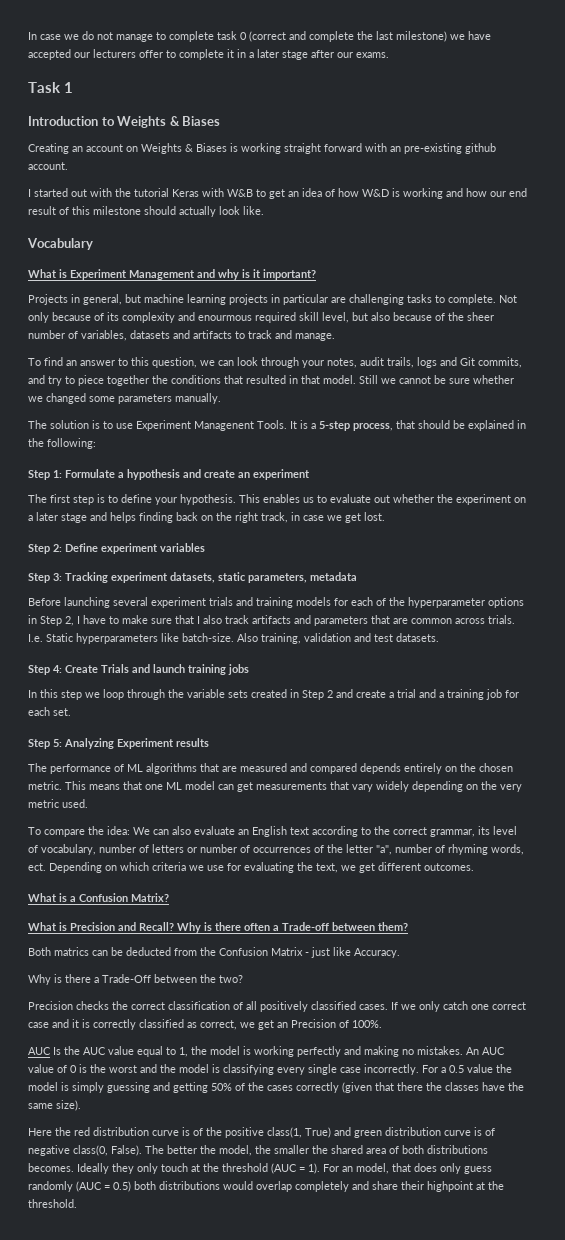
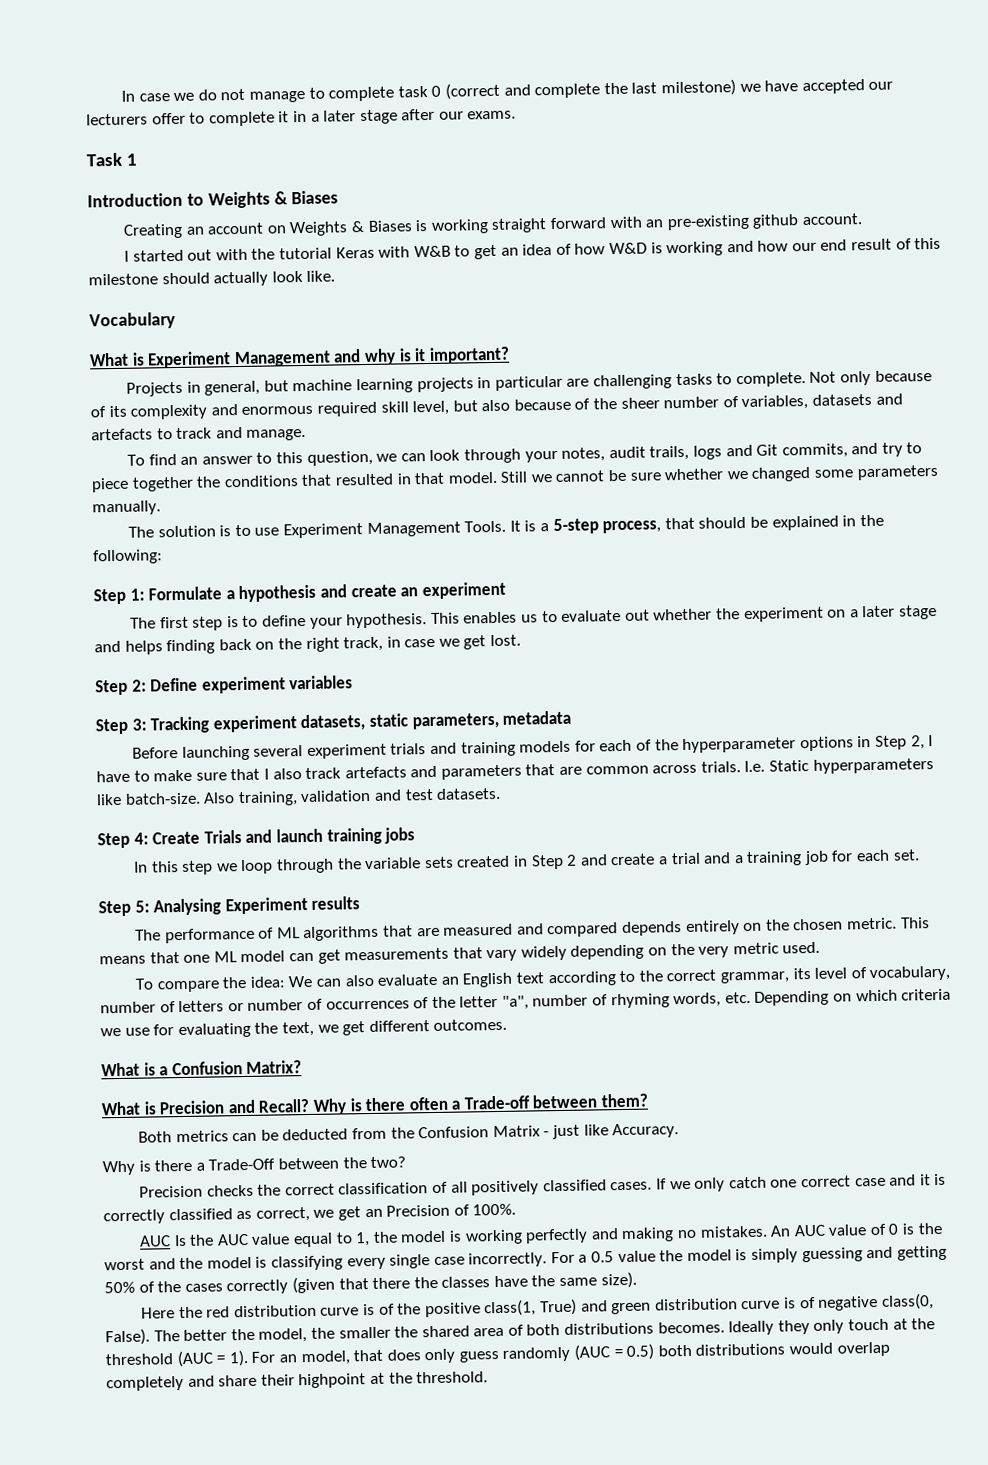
[198,315,252,321] enourmous -> [241,405,314,415] enormous
[193,330,232,339] artifacts -> [91,428,153,441] artefacts
[194,421,254,431] Managenent -> [366,521,461,537] Management
[252,615,291,624] artifacts -> [344,766,407,779] artefacts
[64,738,114,749] Analyzing -> [153,898,222,916] Analysing
[28,863,46,871] ect. -> [724,991,751,1004] etc.
[54,947,89,956] matrics -> [175,1130,229,1143] metrics

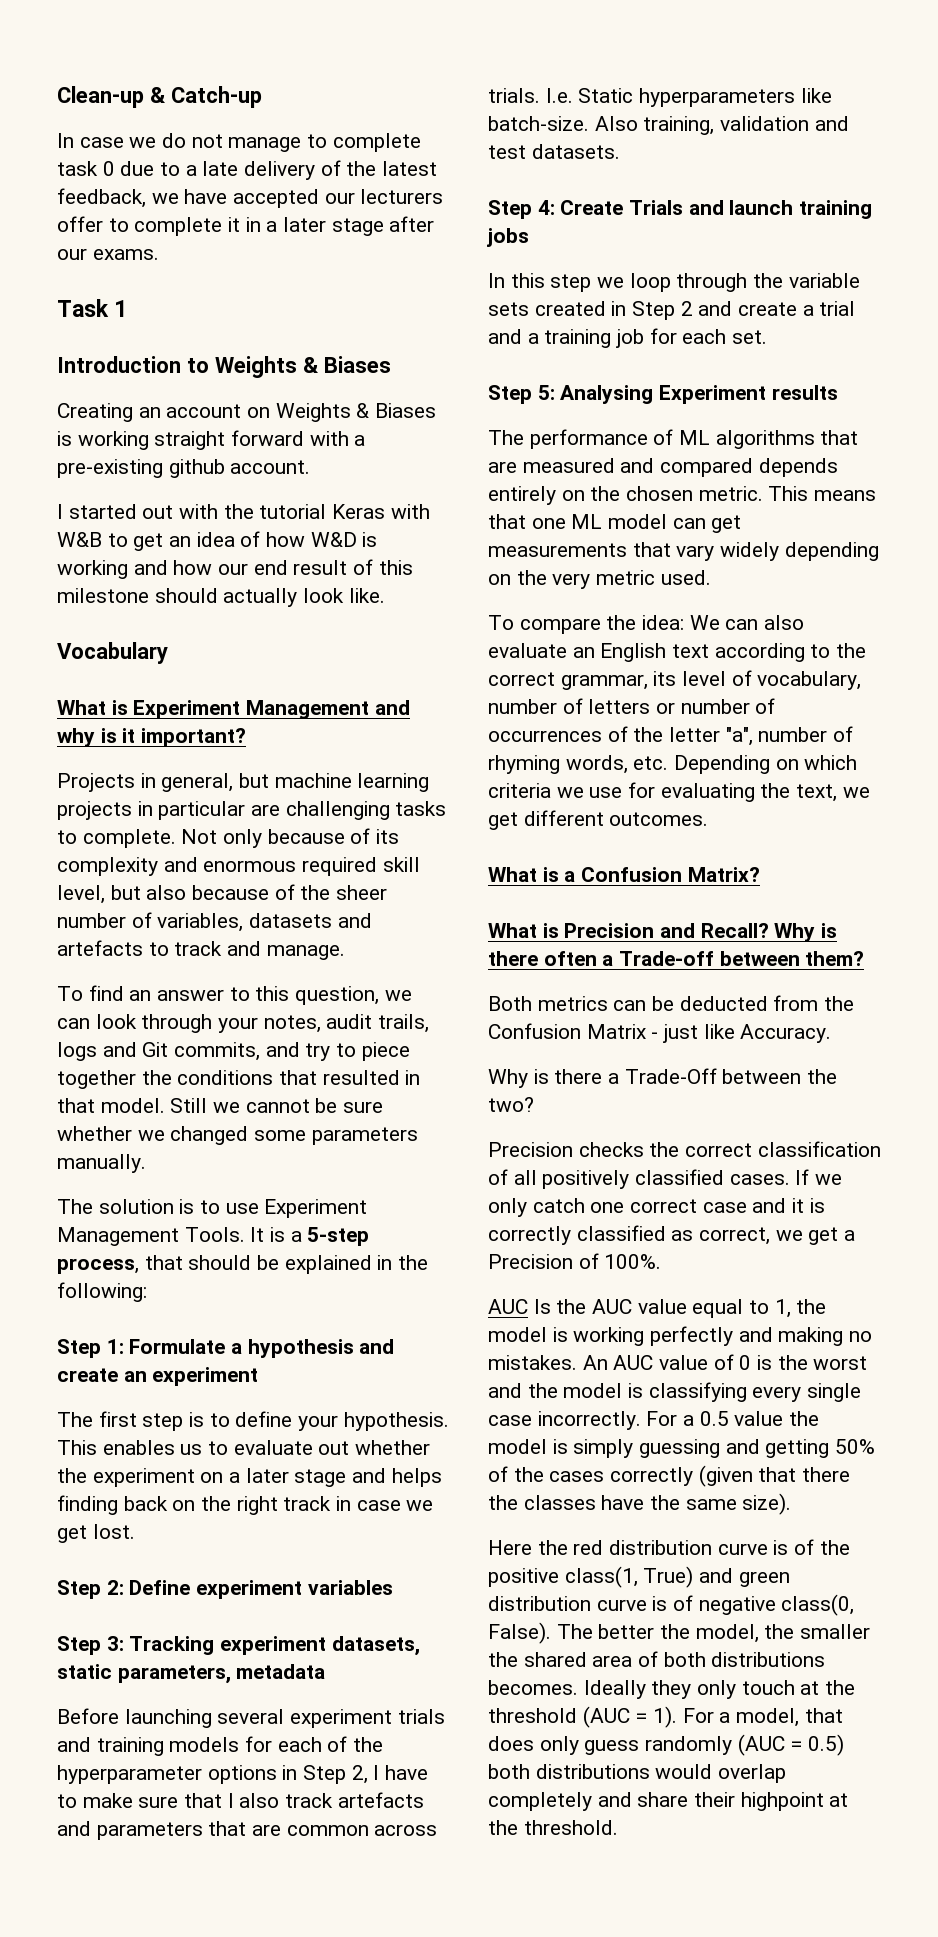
(121, 96) none -> [57,86,262,108] Clean-up & Catch-up //
[444,79,736,100] (correct and complete the last milestone) -> [120,160,438,180] [57,188,146,208] due to a late delivery of the latest feedback,
[645,219,664,228] an -> [354,435,366,446] a
[343,636,384,652] track, -> [283,1496,332,1511] track
[364,1208,383,1218] an -> [844,1230,856,1241] a
[278,1354,297,1363] an -> [719,1712,731,1723] a

